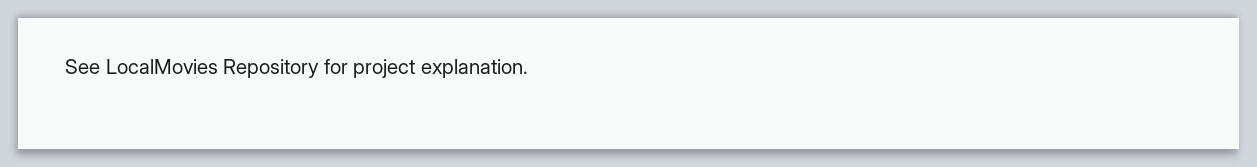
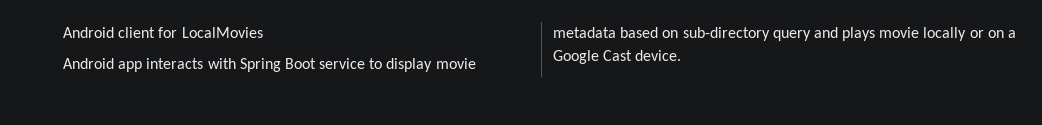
[65,59,528,78] See LocalMovies Repository for project explanation. -> [63,27,263,38] [63,58,476,72] [553,27,1017,41] [553,50,682,64] Android client for LocalMovies // Android app interacts with Spring Boot service to display movie metadata based on sub-directory query and plays movie locally or on a Google Cast device.

